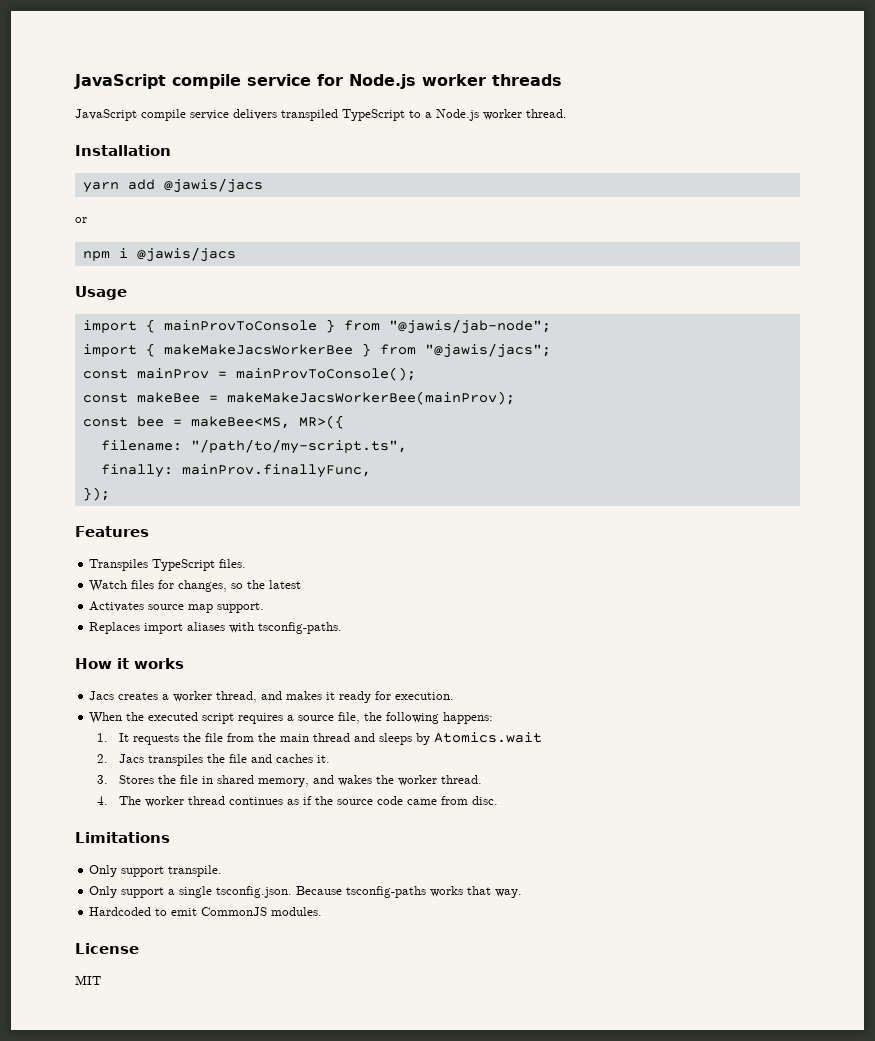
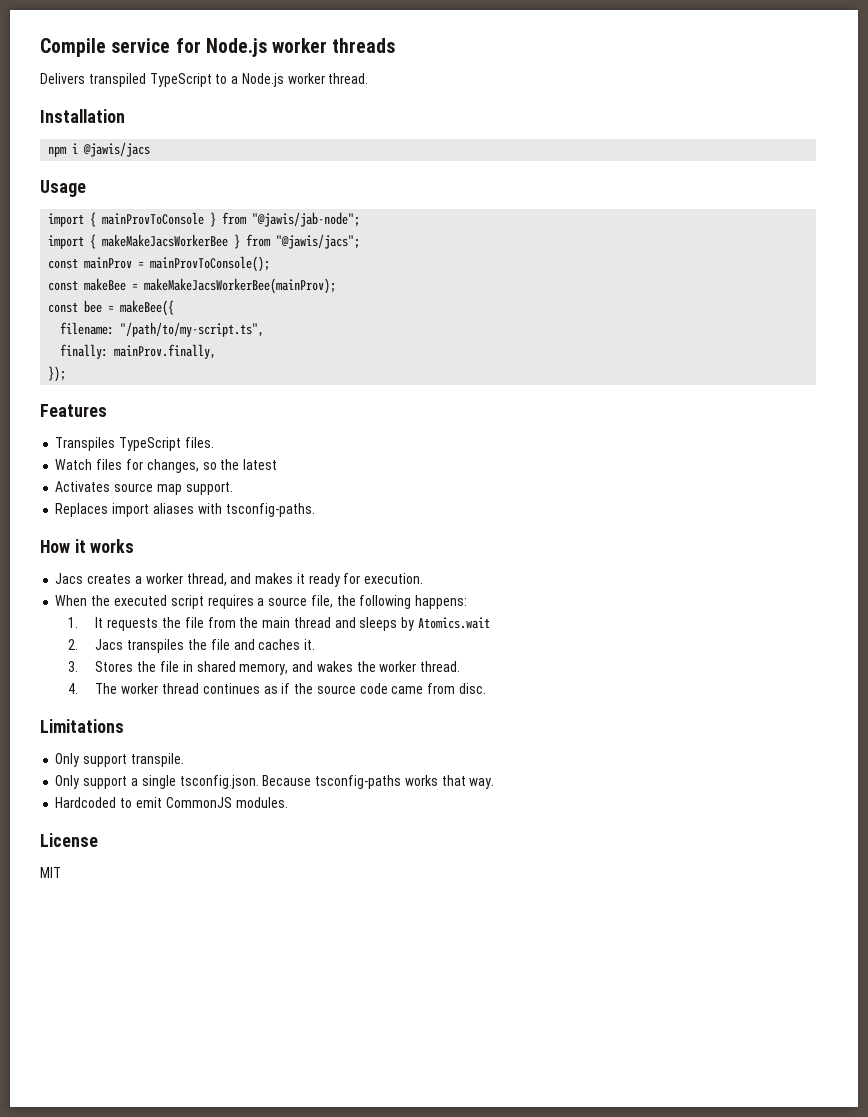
[74,74,241,89] JavaScript compile -> [40,38,106,57] Compile
[75,109,277,121] JavaScript compile service delivers -> [40,73,85,84] Delivers
[82,178,263,193] [75,217,87,223] // yarn add @jawis/jacs // or -> (125, 116) none
[190,415,344,429] makeBee<MS, MR>({ -> [120,300,175,316] makeBee({
[181,464,371,478] mainProv.finallyFunc, -> [114,344,217,359] mainProv.finally,

